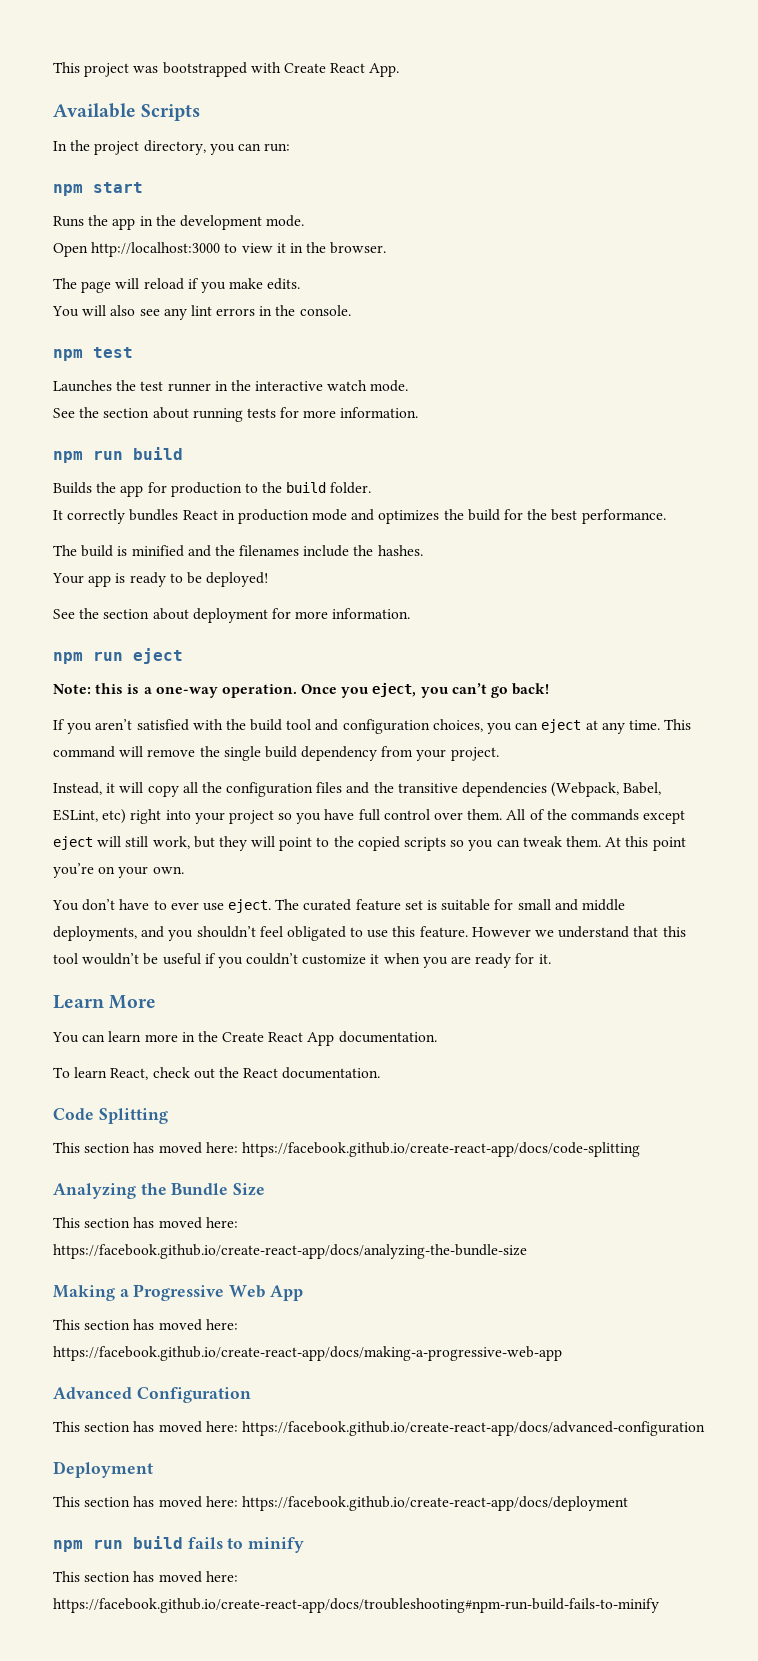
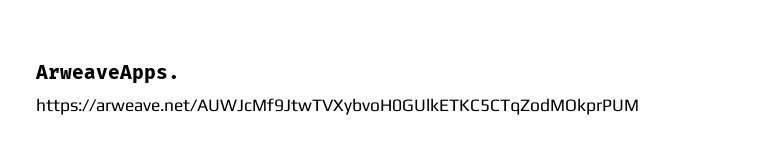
[53,62,400,77] [53,103,201,121] [53,140,291,155] [53,182,143,196] [53,215,305,230] [53,242,387,257] [53,278,301,293] [52,305,351,320] [53,347,133,361] [53,380,409,392] [53,407,419,422] [53,447,183,463] [53,482,372,497] [53,509,666,524] [53,545,423,557] [52,572,269,587] [53,608,411,623] [53,648,183,664] [53,683,550,698] [53,719,692,734] [53,746,499,761] [53,782,662,797] [53,809,686,824] [53,836,686,851] [53,863,184,878] [52,899,625,913] [53,926,686,941] [53,953,551,968] [53,995,157,1009] [52,1031,437,1046] [53,1067,381,1080] [53,1108,168,1124] [53,1142,640,1157] [53,1183,266,1199] [53,1217,238,1229] [53,1244,527,1259] [53,1284,303,1301] [53,1319,238,1331] [53,1346,562,1361] [53,1387,251,1403] [53,1421,705,1436] [53,1461,153,1478] [53,1496,628,1511] [53,1536,305,1553] [53,1571,238,1583] [53,1598,659,1613] This project was bootstrapped with Create React App. // Available Scripts // In the project directory, you can run: // npm start // Runs the app in the development mode. // Open http://localhost:3000 to view it in the browser. // The page will reload if you make edits. // You will also see any lint errors in the console. // npm test // Launches the test runner in the interactive watch mode. // See the section about running tests for more information. // npm run build // Builds the app for production to the build folder. // It correctly bundles React in production mode and optimizes the build for the best performance. // The build is minified and the filenames include the hashes. // Your app is ready to be deployed! // See the section about deployment for more information. // npm run eject // Note: this is a one-way operation. Once you eject, you can’t go back! // If you aren’t satisfied with the build tool and configuration choices, you can eject at any time. This command will remove the single build dependency from your project. // Instead, it will copy all the configuration files and the transitive dependencies (Webpack, Babel, ESLint, etc) right into your project so you have full control over them. All of the commands except eject will still work, but they will point to the copied scripts so you can tweak them. At this point you’re on your own. // You don’t have to ever use eject. The curated feature set is suitable for small and middle deployments, and you shouldn’t feel obligated to use this feature. However we understand that this tool wouldn’t be useful if you couldn’t customize it when you are ready for it. // Learn More // You can learn more in the Create React App documentation. // To learn React, check out the React documentation. // Code Splitting // This section has moved here: https://facebook.github.io/create-react-app/docs/code-splitting // Analyzing the Bundle Size // This section has moved here: https://facebook.github.io/create-react-app/docs/analyzing-the-bundle-size // Making a Progressive Web App // This section has moved here: https://facebook.github.io/create-react-app/docs/making-a-progressive-web-app // Advanced Configuration // This section has moved here: https://facebook.github.io/create-react-app/docs/advanced-configuration // Deployment // This section has moved here: https://facebook.github.io/create-react-app/docs/deployment // npm run build fails to minify // This section has moved here: https://facebook.github.io/create-react-app/docs/troubleshooting#npm-run-build-fails-to-minify -> [35,65,180,84] [36,98,639,115] ArweaveApps. // https://arweave.net/AUWJcMf9JtwTVXybvoH0GUlkETKC5CTqZodMOkprPUM

